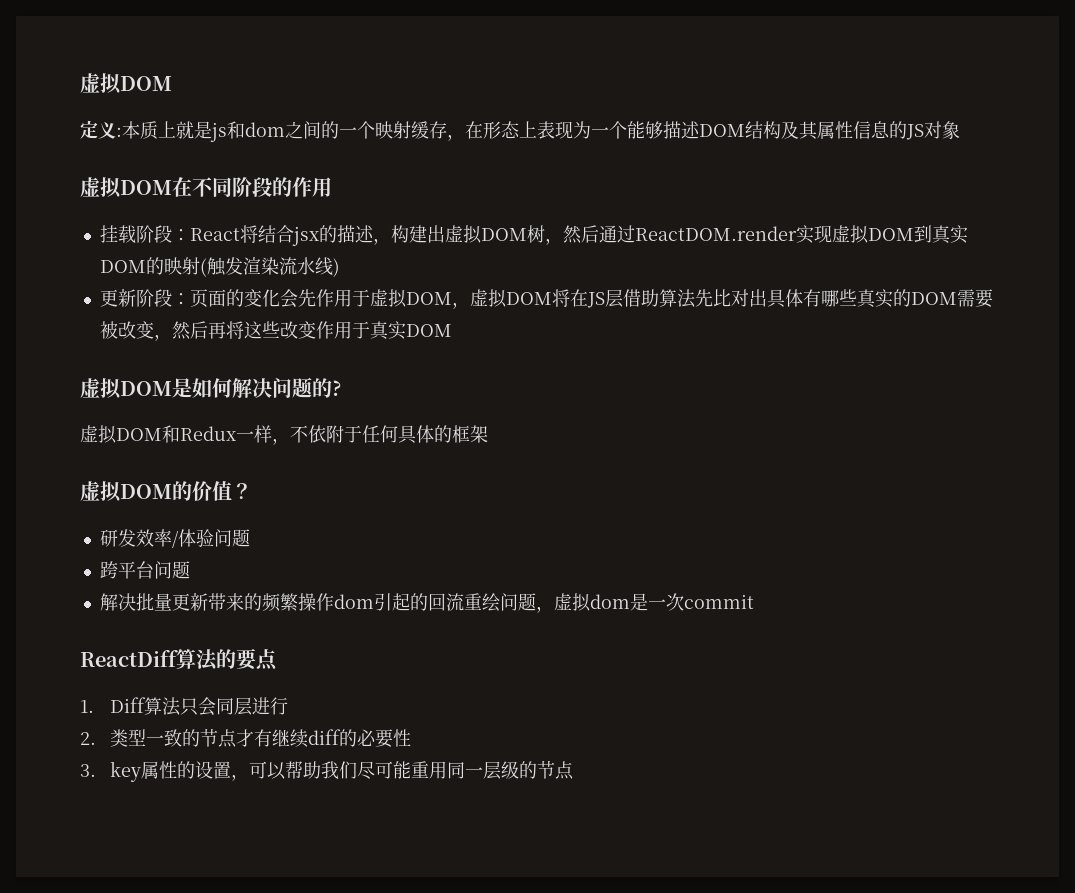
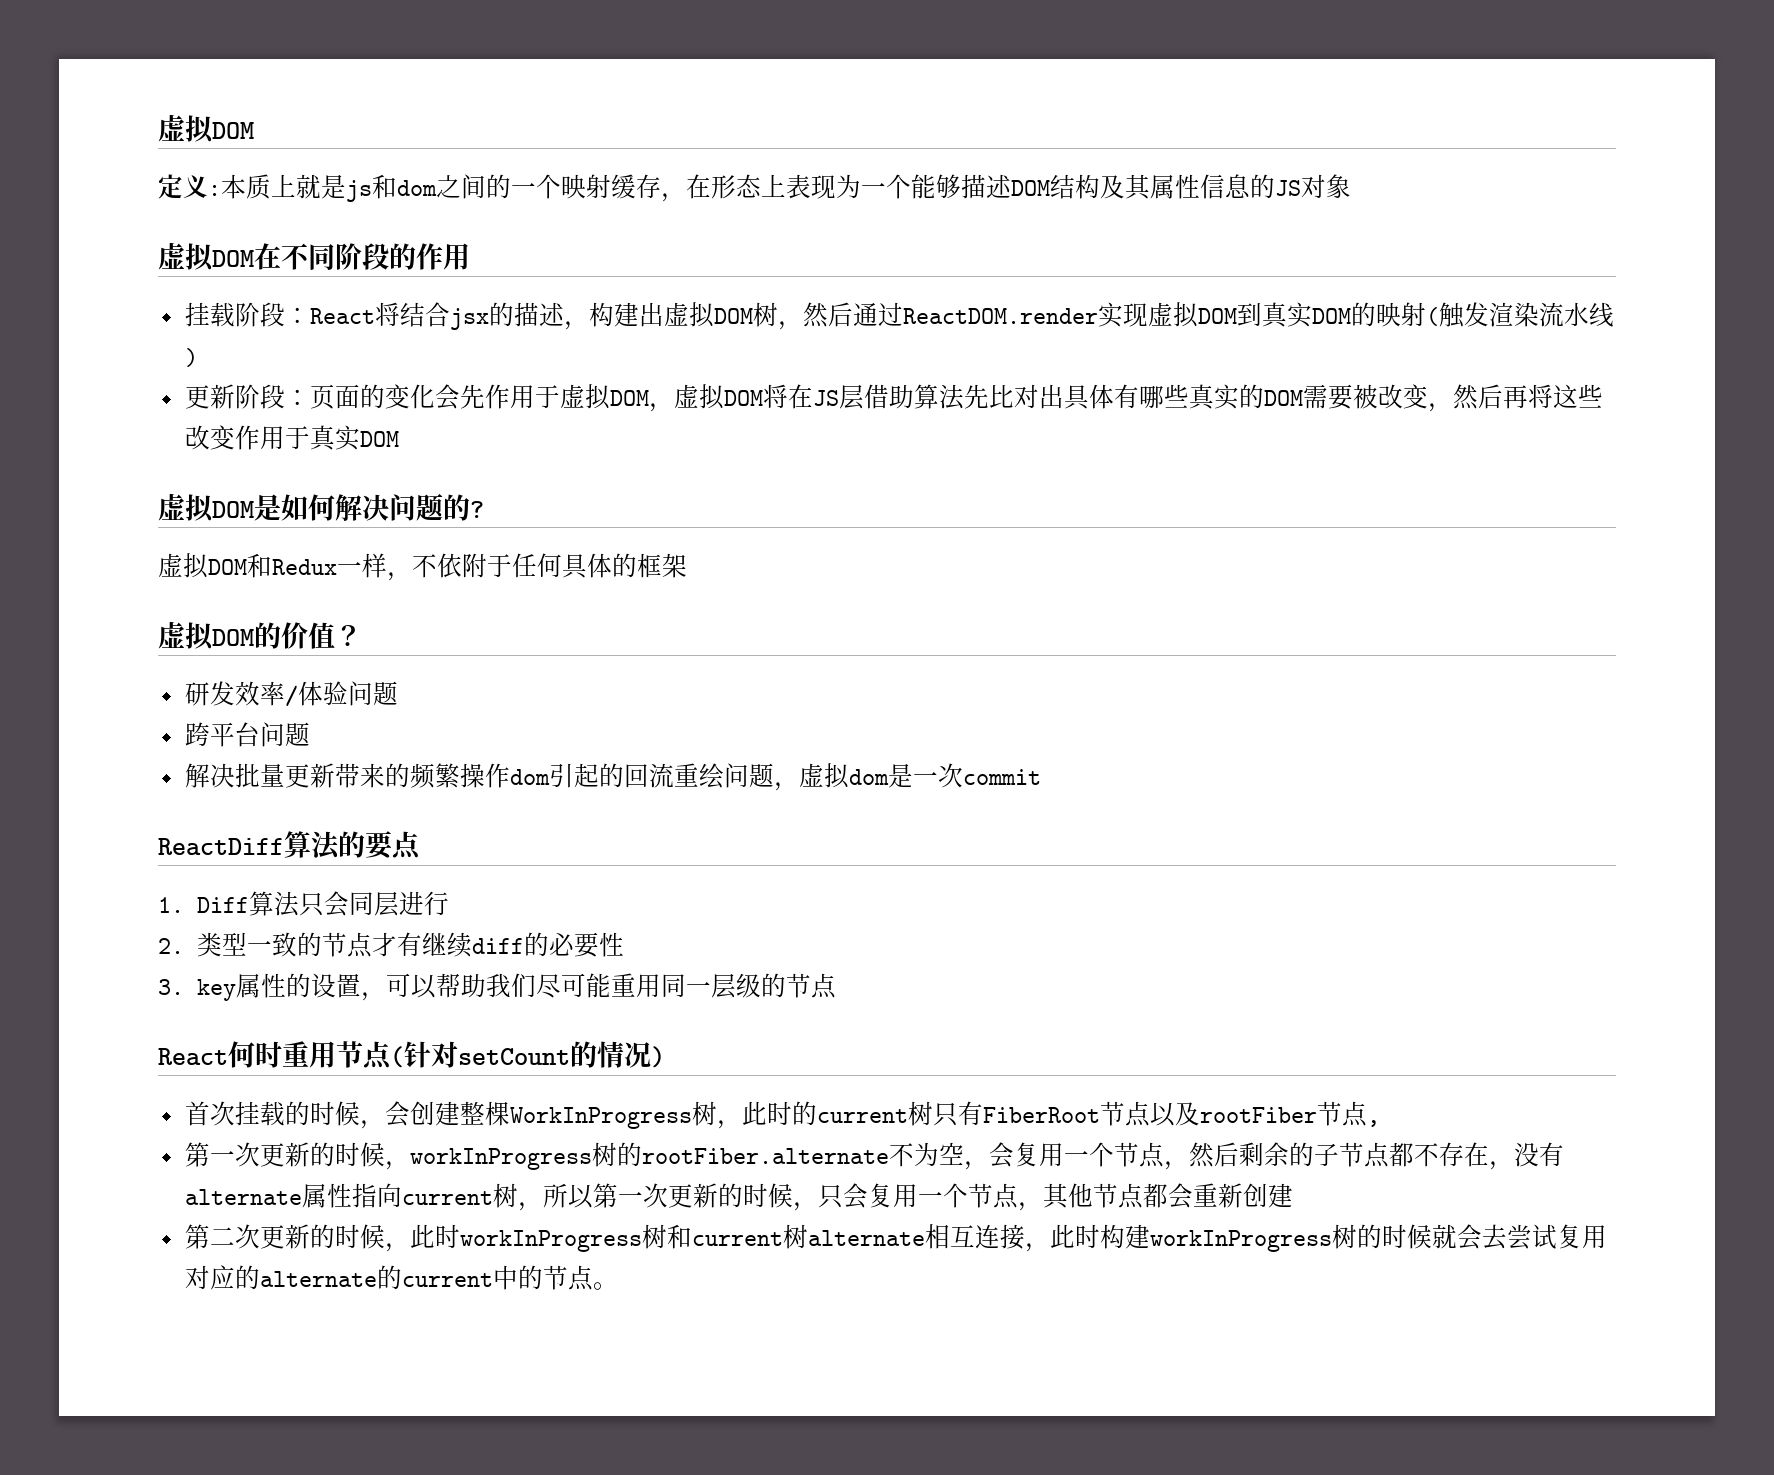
(575, 770) none -> [158,1041,665,1070] [184,1101,1380,1129] [184,1142,1564,1170] [184,1183,1293,1211] [184,1224,1607,1252] [184,1265,618,1291] // React何时重用节点(针对setCount的情况) // 首次挂载的时候，会创建整棵WorkInProgress树，此时的current树只有FiberRoot节点以及rootFiber节点, // 第一次更新的时候，workInProgress树的rootFiber.alternate不为空，会复用一个节点，然后剩余的子节点都不存在，没有alternate属性指向current树，所以第一次更新的时候，只会复用一个节点，其他节点都会重新创建 // 第二次更新的时候，此时workInProgress树和current树alternate相互连接，此时构建workInProgress树的时候就会去尝试复用对应的alternate的current中的节点。

